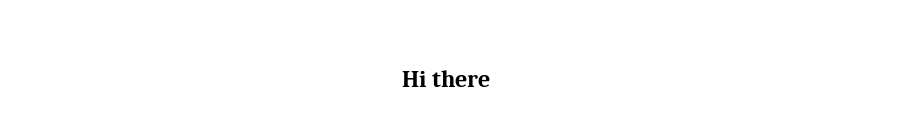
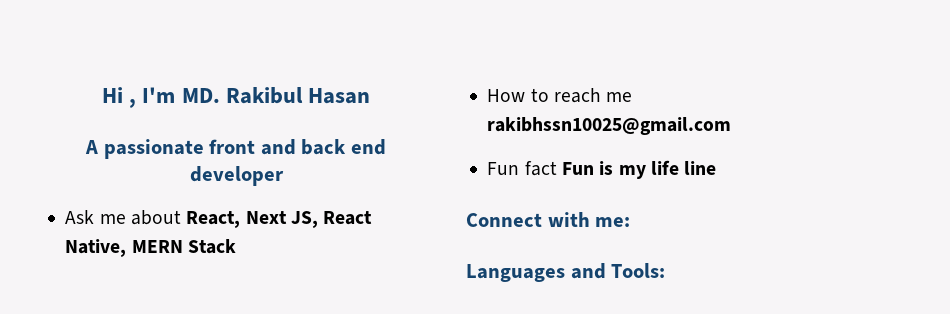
[432,70,491,87] there -> [129,87,370,108] [85,139,386,159] [189,166,284,186] [65,210,373,228] [65,239,236,257] [487,88,633,103] [487,117,732,135] [487,160,717,179] [466,212,631,227] [466,263,666,282] , I'm MD. Rakibul Hasan // A passionate front and back end developer // Ask me about React, Next JS, React Native, MERN Stack // How to reach me rakibhssn10025@gmail.com // Fun fact Fun is my life line // Connect with me: // Languages and Tools:

